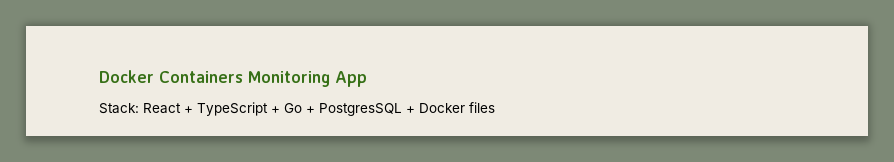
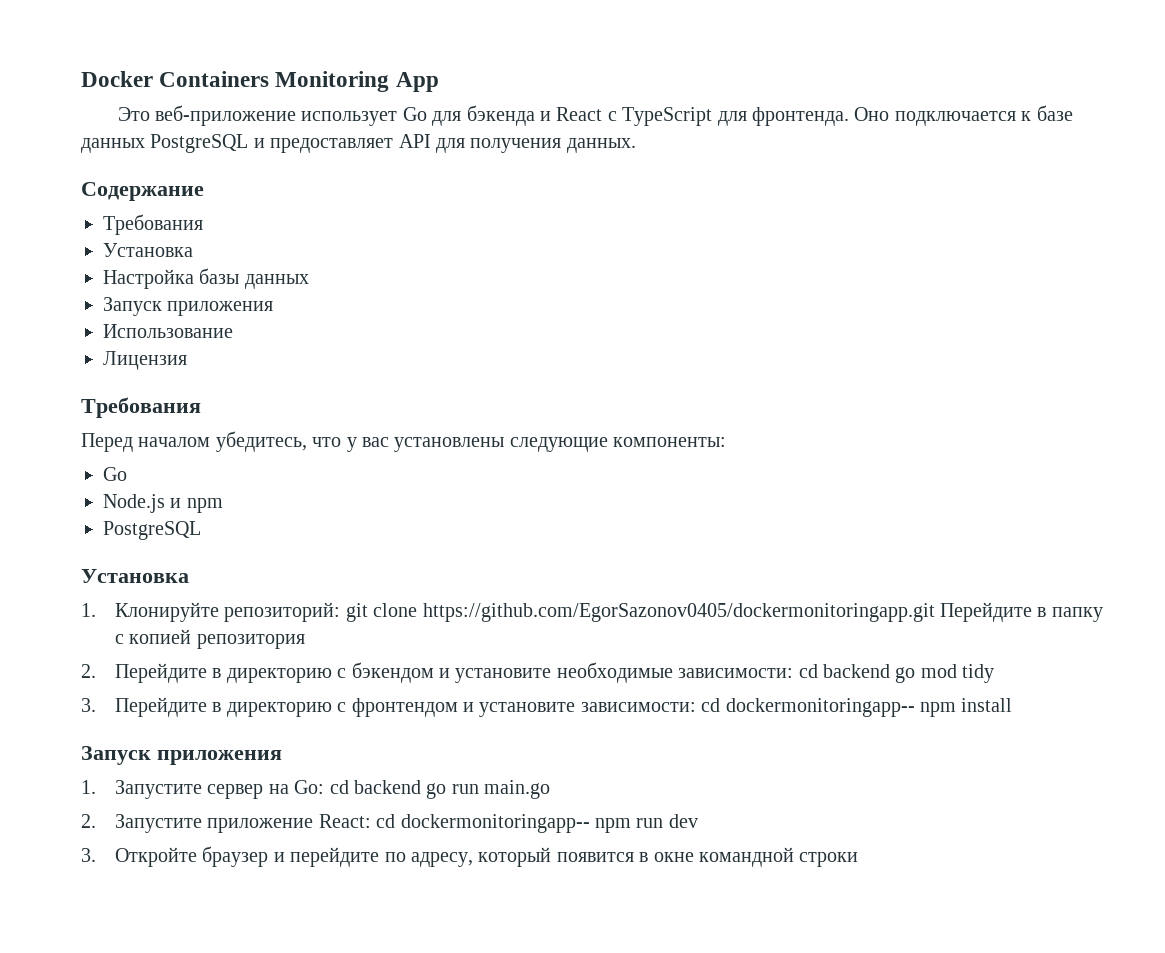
[99,102,495,116] Stack: React + TypeScript + Go + PostgresSQL + Docker files -> [117,105,1073,126] [81,134,636,153] [81,182,204,201] [103,214,203,235] [103,243,193,257] [103,268,309,289] [103,297,274,316] [103,324,233,338] [103,351,187,370] [81,397,201,418] [81,431,727,452] [103,467,127,481] [103,494,223,513] [103,521,201,540] [81,569,189,583] [81,602,1103,622] [115,629,305,649] [81,662,995,683] [81,697,1013,717] [81,746,282,765] [81,780,551,799] [81,814,698,833] [81,846,859,867] Это веб-приложение использует Go для бэкенда и React с TypeScript для фронтенда. Оно подключается к базе данных PostgreSQL и предоставляет API для получения данных. // Содержание // Требования // Установка // Настройка базы данных // Запуск приложения // Использование // Лицензия // Требования // Перед началом убедитесь, что у вас установлены следующие компоненты: // Go // Node.js и npm // PostgreSQL // Установка // 1. Клонируйте репозиторий: git clone https://github.com/EgorSazonov0405/dockermonitoringapp.git Перейдите в папку с копией репозитория // 2. Перейдите в директорию с бэкендом и установите необходимые зависимости: cd backend go mod tidy // 3. Перейдите в директорию с фронтендом и установите зависимости: cd dockermonitoringapp-- npm install // Запуск приложения // 1. Запустите сервер на Go: cd backend go run main.go // 2. Запустите приложение React: cd dockermonitoringapp-- npm run dev // 3. Откройте браузер и перейдите по адресу, который появится в окне командной строки

